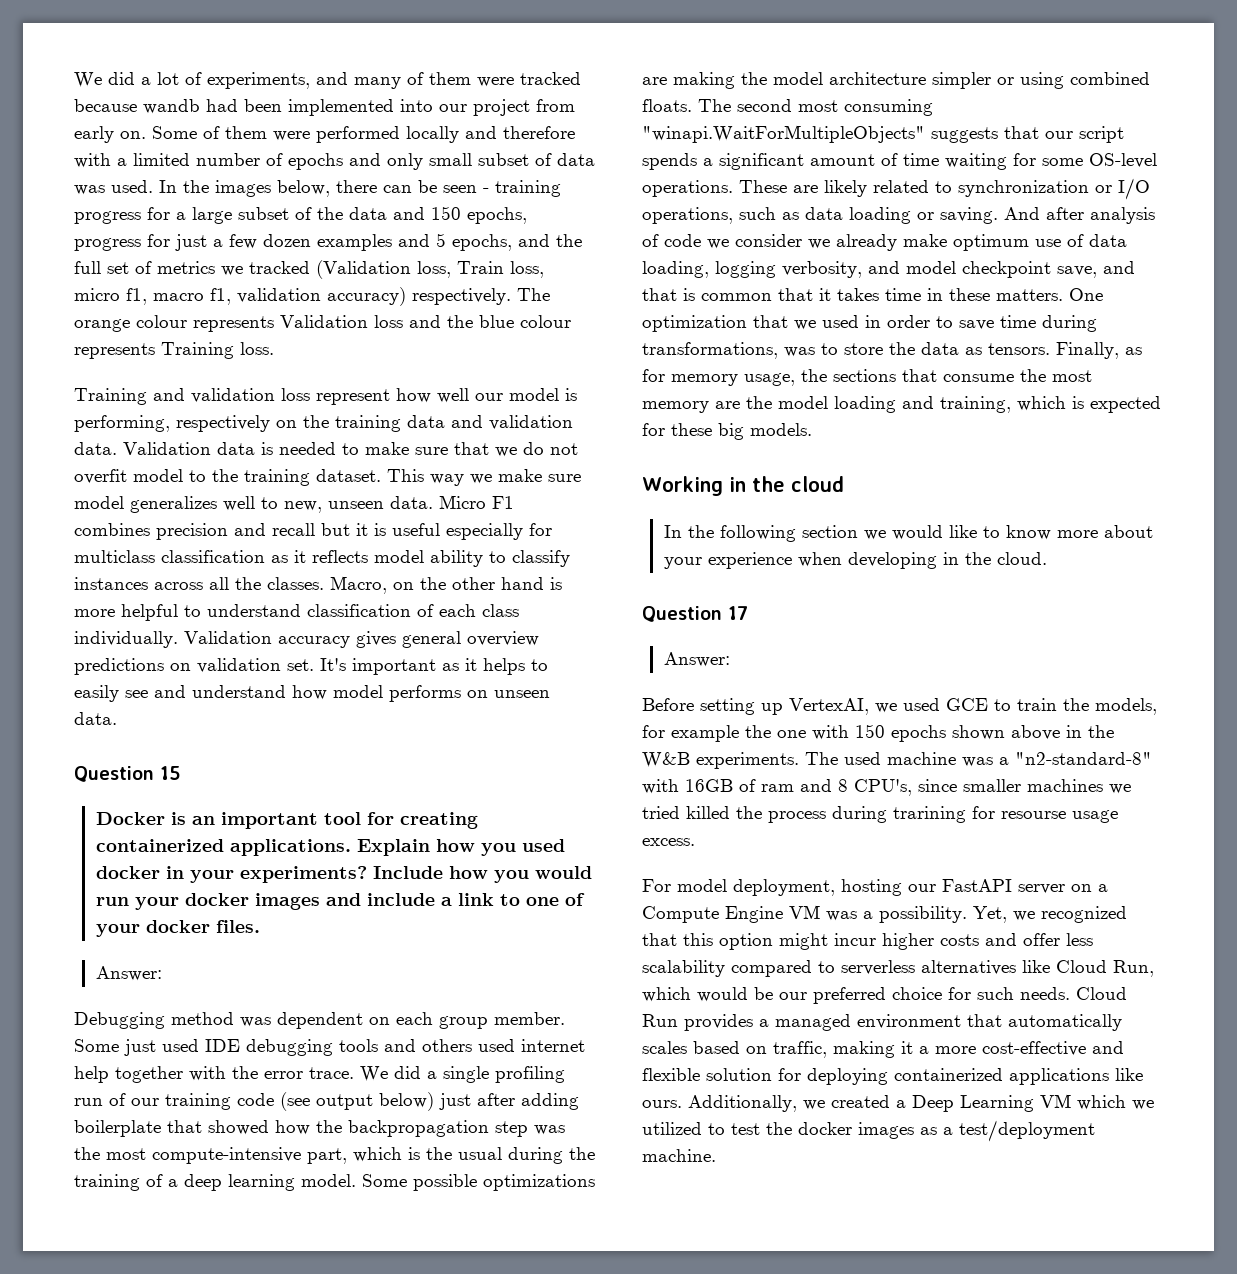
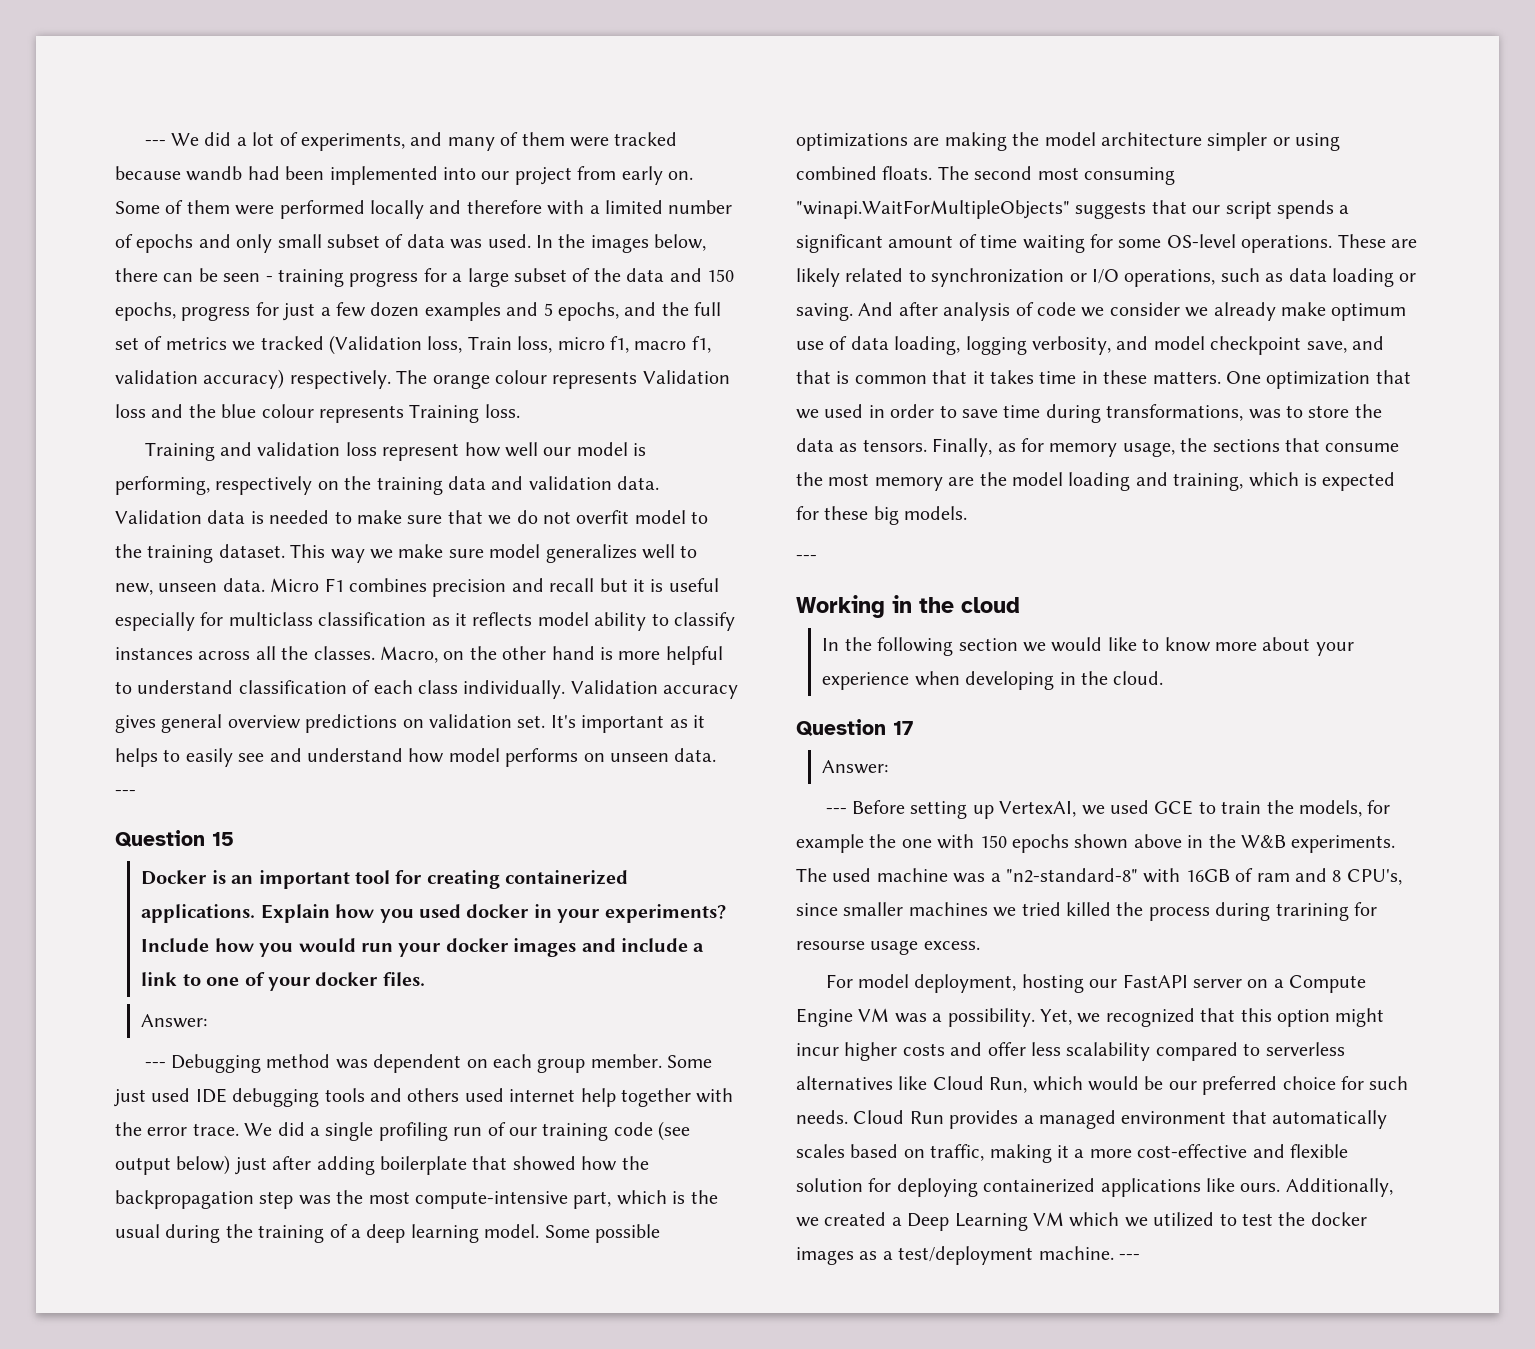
(74, 80) none -> [144,140,166,146] ---
(117, 718) none -> [115,790,136,796] ---
(162, 973) none -> [144,1062,166,1068] ---
(812, 429) none -> [796,555,817,561] // ---
(730, 659) none -> [825,808,847,814] ---
(716, 1155) none -> [1119,1254,1140,1260] ---

